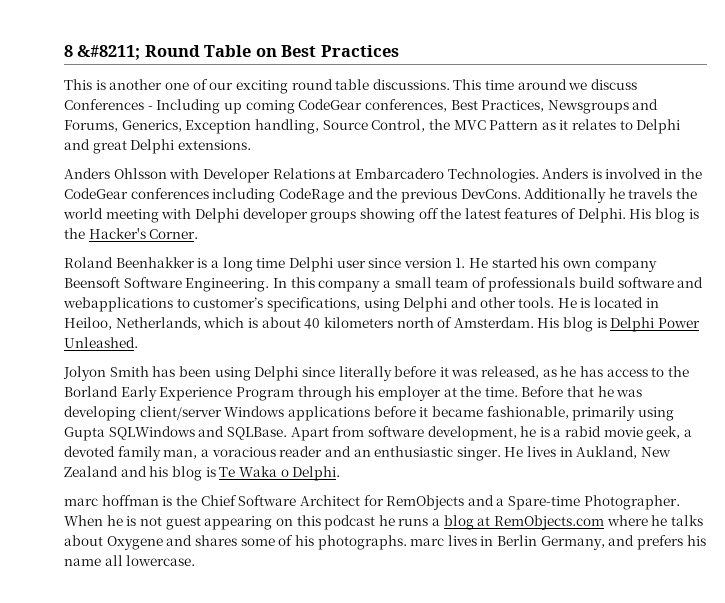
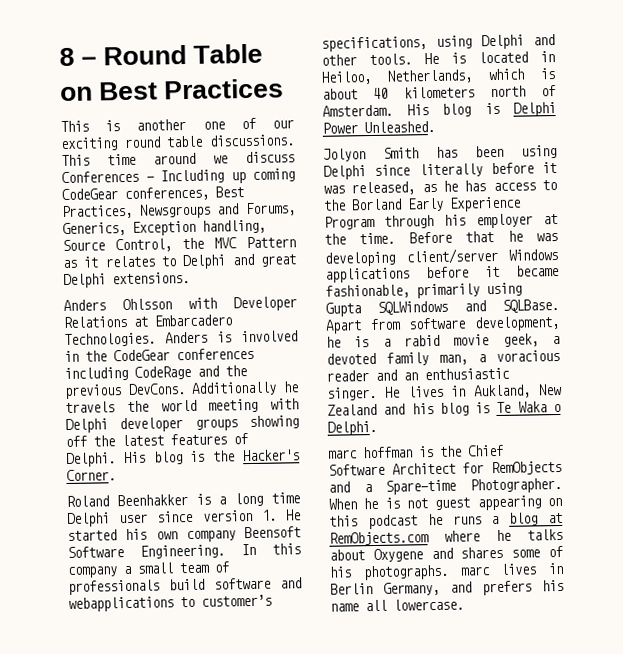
[77,45,141,60] &#8211; -> [81,56,98,66] –

